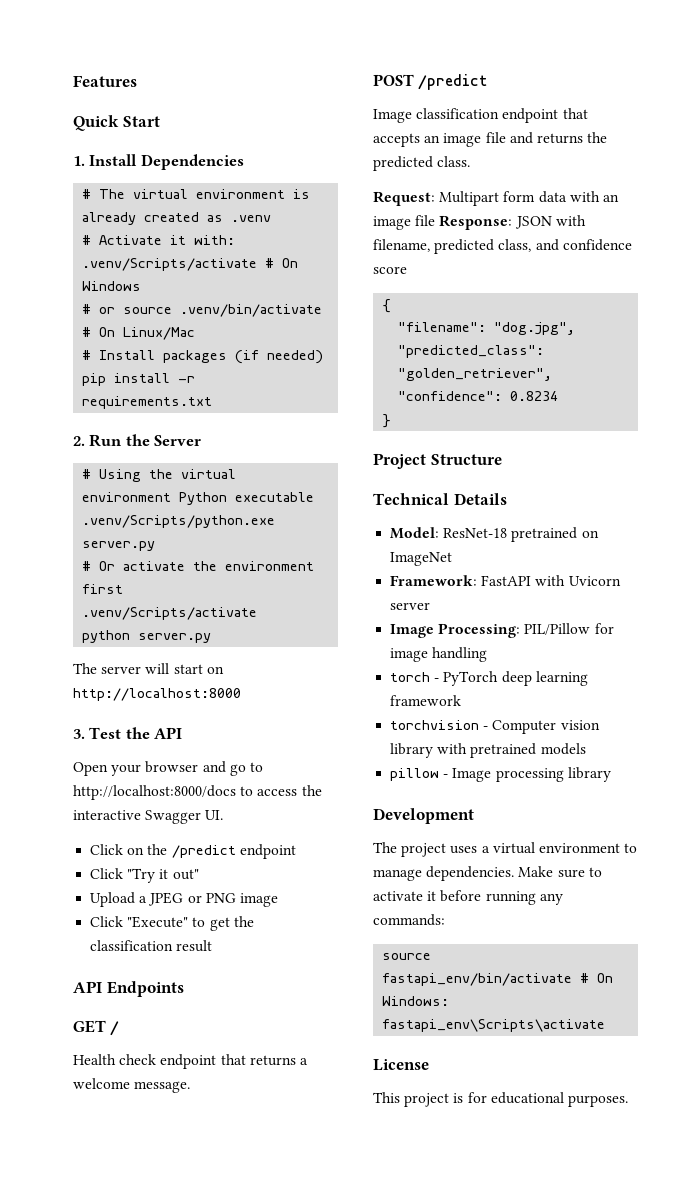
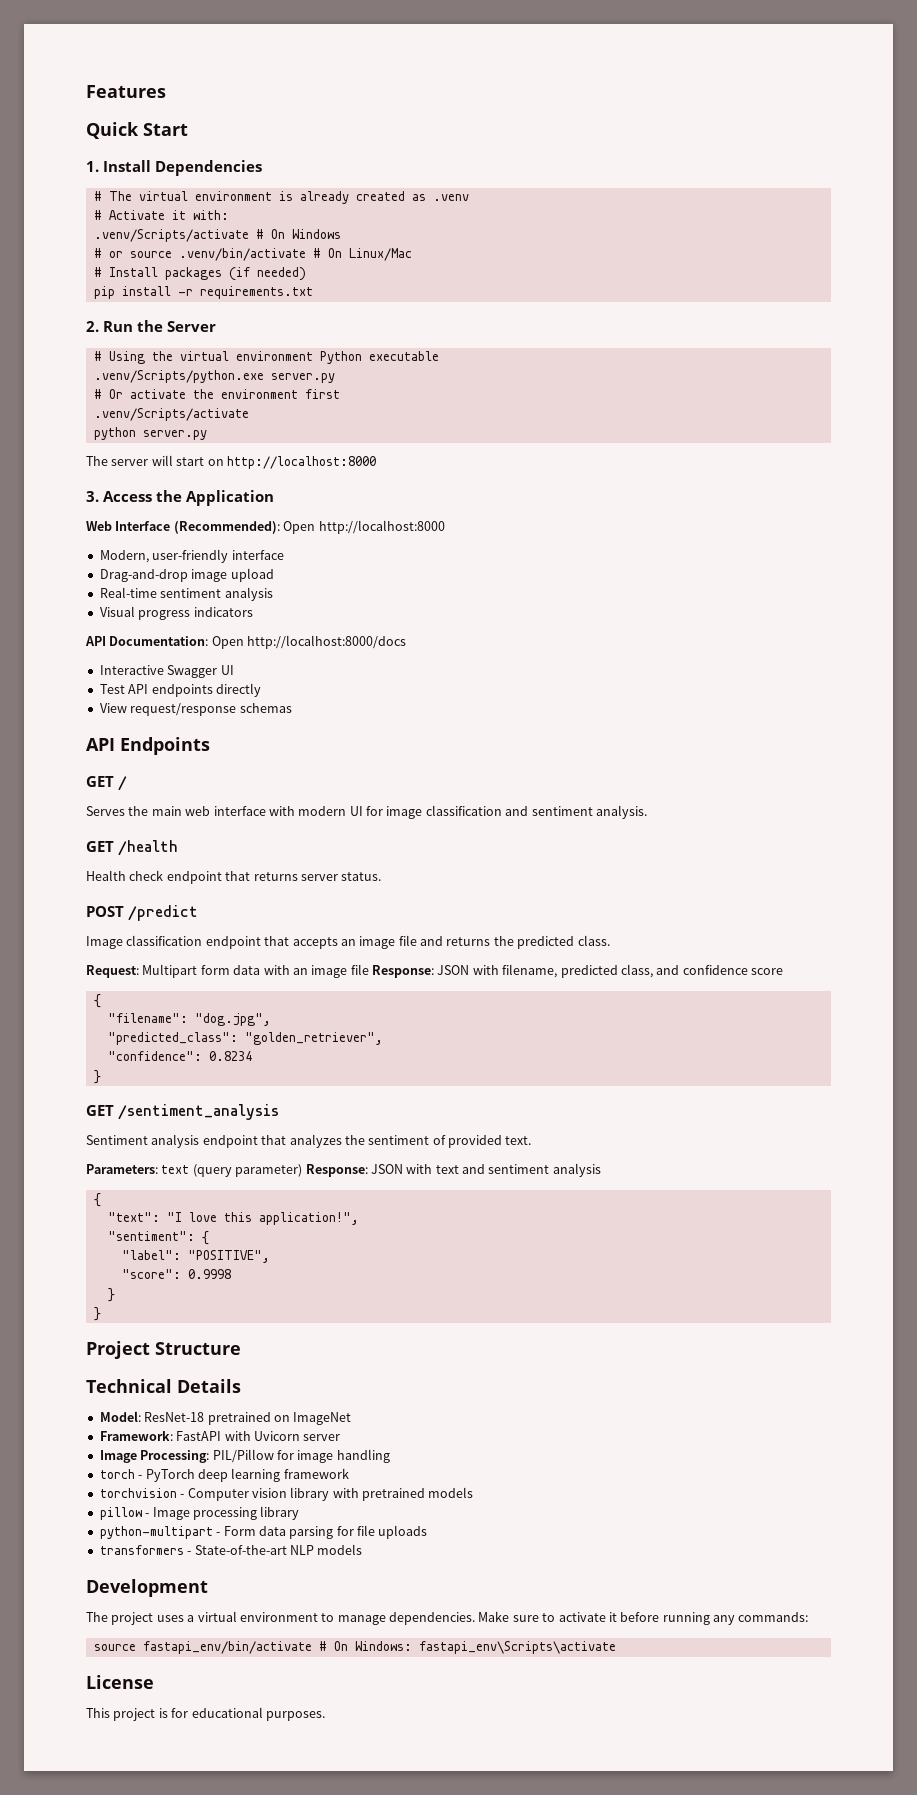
[89,727,183,739] [73,761,263,776] [73,785,322,800] [73,810,224,824] [90,844,296,859] [90,868,199,883] [90,892,278,907] [90,916,254,931] [90,940,213,952] [73,981,184,997] [73,1020,120,1036] Test the API // Open your browser and go to http://localhost:8000/docs to access the interactive Swagger UI. // Click on the /predict endpoint // Click "Try it out" // Upload a JPEG or PNG image // Click "Execute" to get the classification result // API Endpoints // GET / -> [103,490,275,506] [86,520,445,534] [99,549,284,563] [99,568,274,582] [99,587,273,601] [99,606,253,620] [85,635,407,649] [99,665,234,678] [99,683,261,697] [99,703,292,716] [86,737,210,755] [86,776,128,791] [86,805,647,819] [86,840,179,856] Access the Application // Web Interface (Recommended): Open http://localhost:8000 // Modern, user-friendly interface // Drag-and-drop image upload // Real-time sentiment analysis // Visual progress indicators // API Documentation: Open http://localhost:8000/docs // Interactive Swagger UI // Test API endpoints directly // View request/response schemas // API Endpoints // GET / // Serves the main web interface with modern UI for image classification and sentiment analysis. // GET /health
[299,1058,308,1065] [73,1078,191,1093] a welcome message. -> [300,872,382,881] server status.
(392, 421) none -> [86,1104,280,1120] [86,1134,532,1148] [86,1163,601,1177] [93,1193,101,1207] [107,1212,359,1225] [107,1231,209,1245] [121,1250,270,1263] [121,1269,231,1279] [107,1288,115,1302] [93,1307,101,1321] // GET /sentiment_analysis // Sentiment analysis endpoint that analyzes the sentiment of provided text. // Parameters: text (query parameter) Response: JSON with text and sentiment analysis // { // "text": "I love this application!", // "sentiment": { // "label": "POSITIVE", // "score": 0.9998 // } // }
(611, 774) none -> [99,1525,428,1539] [99,1544,363,1555] // python-multipart - Form data parsing for file uploads // transformers - State-of-the-art NLP models

